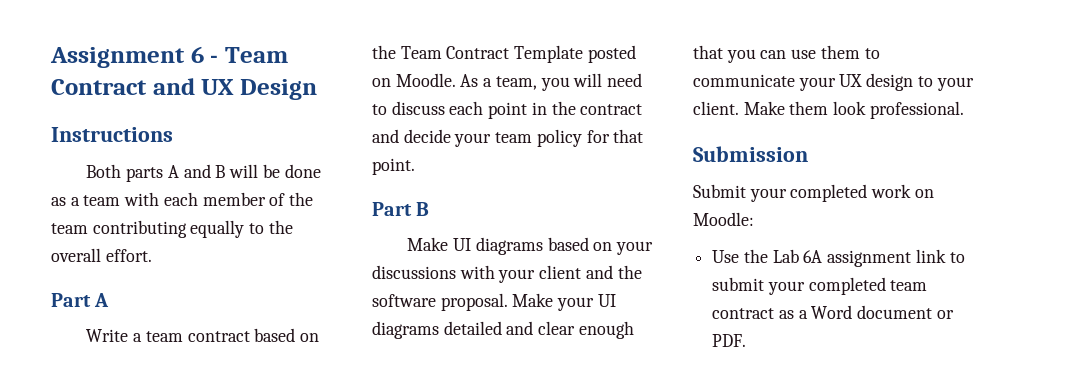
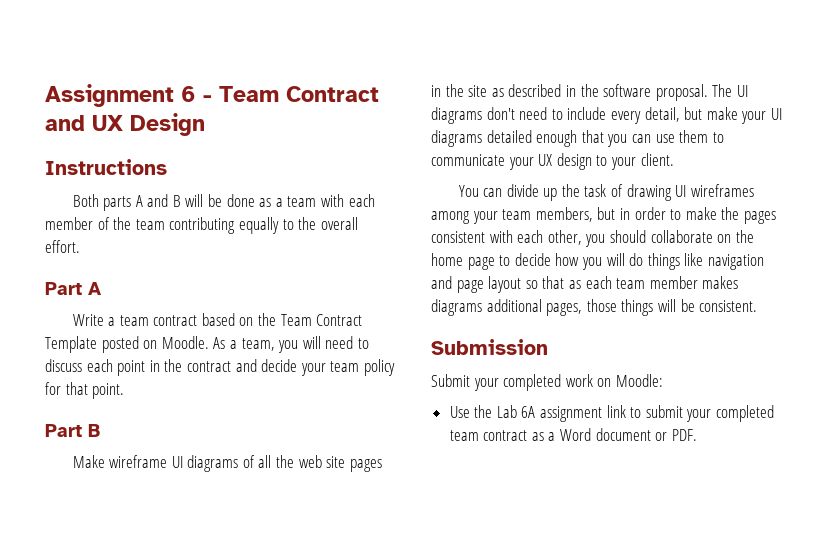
[453,237,654,255] [372,265,642,283] [372,293,554,311] UI diagrams based on your discussions with your client and the software proposal. Make -> [109,455,382,472] [431,84,748,101] [431,107,738,124] wireframe UI diagrams of all the web site pages in the site as described in the software proposal. The UI diagrams don't need to include every detail, but make
[506,321,576,335] and clear -> (532, 136) none
[743,101,964,119] Make them look professional. -> [458,184,754,201] [431,207,776,224] [431,230,754,247] [431,253,764,270] [431,276,739,293] [431,299,758,316] // You can divide up the task of drawing UI wireframes among your team members, but in order to make the pages consistent with each other, you should collaborate on the home page to decide how you will do things like navigation and page layout so that as each team member makes diagrams additional pages, those things will be consistent.

